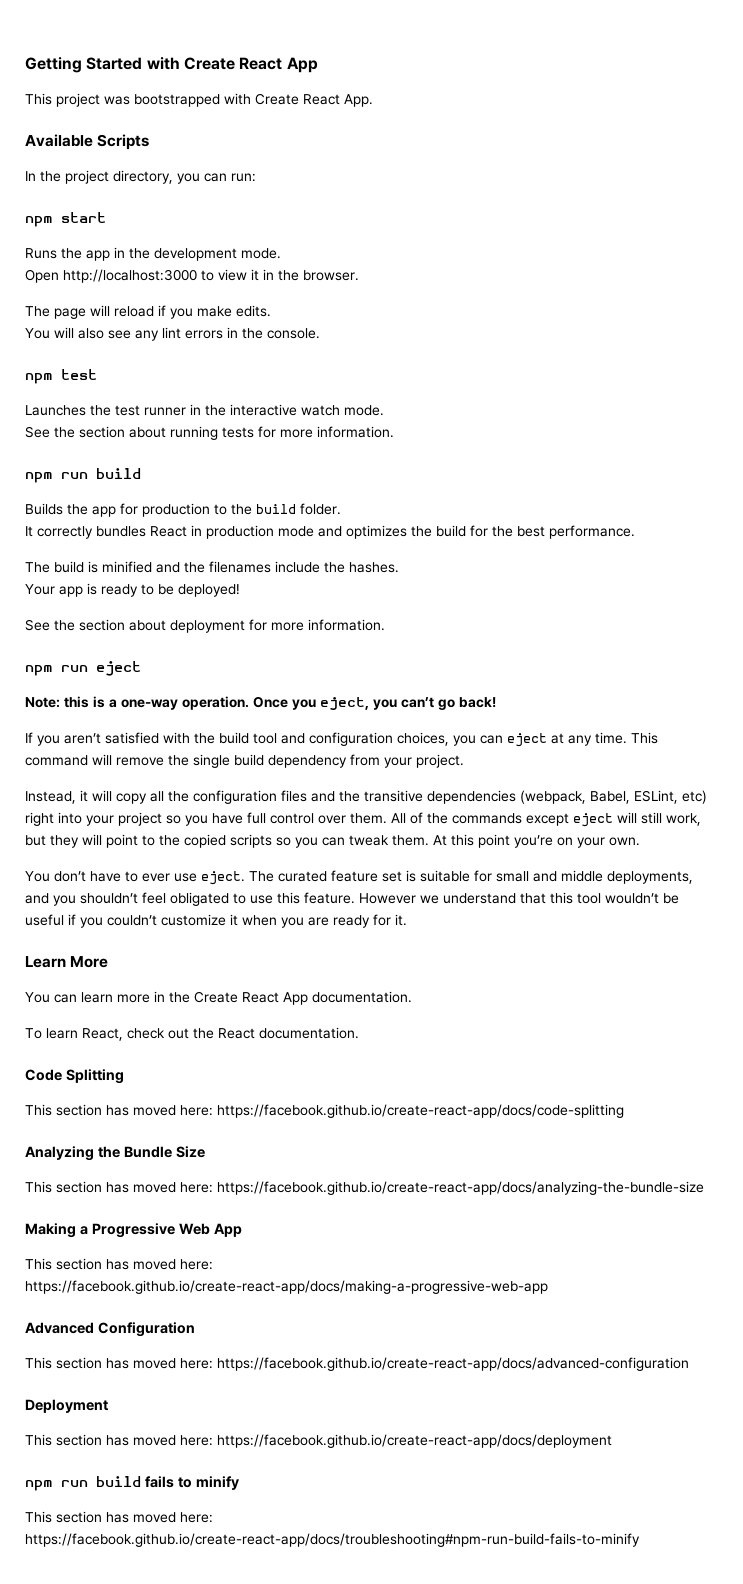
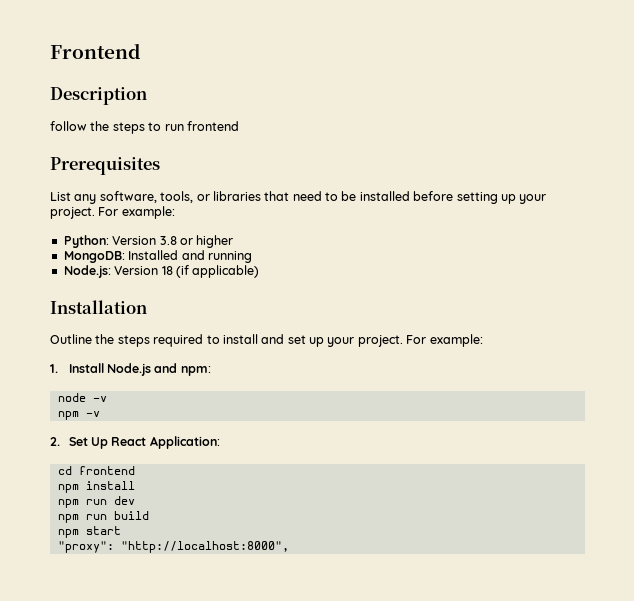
[25,57,318,73] [25,93,373,107] [25,134,150,150] [25,170,256,184] [25,212,106,227] [25,247,281,261] [25,269,359,283] [25,305,271,319] [25,327,320,341] [25,369,97,384] [25,404,384,416] [25,426,394,440] [25,468,141,483] [25,503,341,517] [25,525,635,539] [25,561,399,573] [25,583,240,597] [25,619,385,633] [25,661,141,676] [25,696,496,710] [25,732,658,747] [25,754,464,768] [25,790,707,804] [25,812,701,827] [25,834,640,848] [25,870,693,885] [25,892,679,906] [25,914,407,928] [25,956,109,968] [25,991,412,1005] [25,1027,359,1041] [25,1069,124,1084] [25,1104,624,1118] [25,1146,205,1161] [25,1181,704,1195] [25,1223,242,1238] [25,1258,213,1270] [25,1280,548,1294] [25,1322,195,1337] [25,1357,689,1371] [25,1399,108,1413] [25,1434,612,1448] [25,1476,239,1491] [25,1511,213,1523] [25,1533,640,1547] Getting Started with Create React App // This project was bootstrapped with Create React App. // Available Scripts // In the project directory, you can run: // npm start // Runs the app in the development mode. // Open http://localhost:3000 to view it in the browser. // The page will reload if you make edits. // You will also see any lint errors in the console. // npm test // Launches the test runner in the interactive watch mode. // See the section about running tests for more information. // npm run build // Builds the app for production to the build folder. // It correctly bundles React in production mode and optimizes the build for the best performance. // The build is minified and the filenames include the hashes. // Your app is ready to be deployed! // See the section about deployment for more information. // npm run eject // Note: this is a one-way operation. Once you eject, you can’t go back! // If you aren’t satisfied with the build tool and configuration choices, you can eject at any time. This command will remove the single build dependency from your project. // Instead, it will copy all the configuration files and the transitive dependencies (webpack, Babel, ESLint, etc) right into your project so you have full control over them. All of the commands except eject will still work, but they will point to the copied scripts so you can tweak them. At this point you’re on your own. // You don’t have to ever use eject. The curated feature set is suitable for small and middle deployments, and you shouldn’t feel obligated to use this feature. However we understand that this tool wouldn’t be useful if you couldn’t customize it when you are ready for it. // Learn More // You can learn more in the Create React App documentation. // To learn React, check out the React documentation. // Code Splitting // This section has moved here: https://facebook.github.io/create-react-app/docs/code-splitting // Analyzing the Bundle Size // This section has moved here: https://facebook.github.io/create-react-app/docs/analyzing-the-bundle-size // Making a Progressive Web App // This section has moved here: https://facebook.github.io/create-react-app/docs/making-a-progressive-web-app // Advanced Configuration // This section has moved here: https://facebook.github.io/create-react-app/docs/advanced-configuration // Deployment // This section has moved here: https://facebook.github.io/create-react-app/docs/deployment // npm run build fails to minify // This section has moved here: https://facebook.github.io/create-react-app/docs/troubleshooting#npm-run-build-fails-to-minify -> [50,43,141,59] [50,87,147,105] [50,121,239,134] [50,157,160,175] [50,191,547,204] [50,206,175,219] [63,235,234,248] [63,250,252,263] [63,265,260,278] [50,300,147,314] [50,334,483,347] [50,363,211,376] [57,393,107,402] [57,411,100,420] [50,436,220,449] [57,466,135,475] [57,481,135,493] [57,496,135,508] [57,511,149,523] [57,526,121,538] [57,541,289,553] Frontend // Description // follow the steps to run frontend // Prerequisites // List any software, tools, or libraries that need to be installed before setting up your project. For example: // Python: Version 3.8 or higher // MongoDB: Installed and running // Node.js: Version 18 (if applicable) // Installation // Outline the steps required to install and set up your project. For example: // 1. Install Node.js and npm: // node -v // npm -v // 2. Set Up React Application: // cd frontend // npm install // npm run dev // npm run build // npm start // "proxy": "http://localhost:8000",

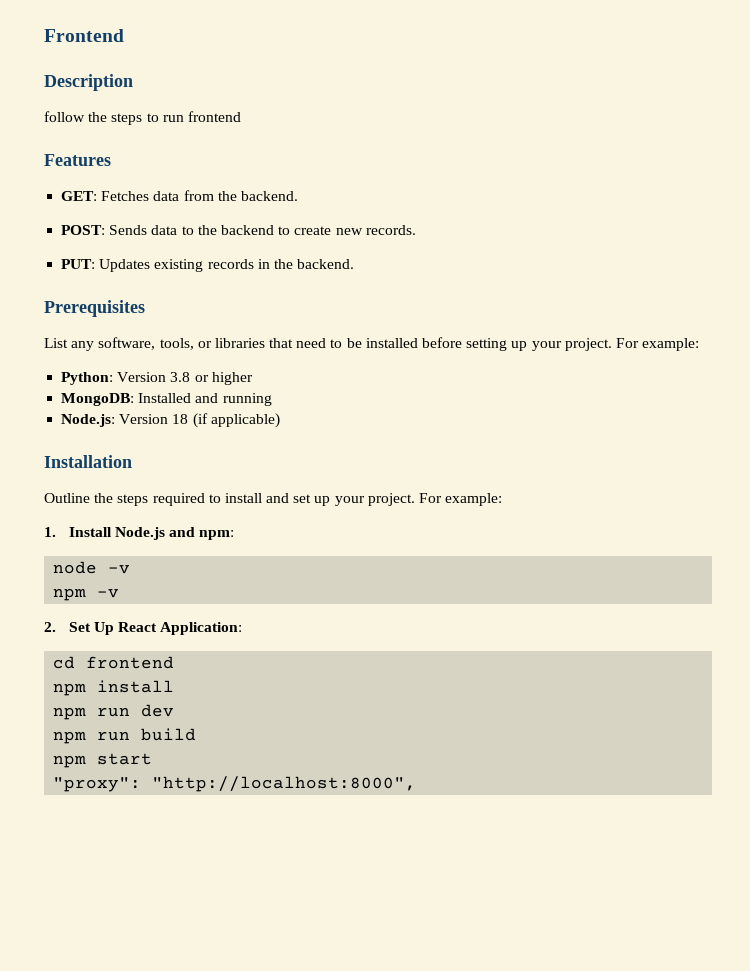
(239, 126) none -> [44,154,111,166] [61,190,298,201] [61,225,416,235] [61,259,355,272] // Features // GET: Fetches data from the backend. // POST: Sends data to the backend to create new records. // PUT: Updates existing records in the backend.

